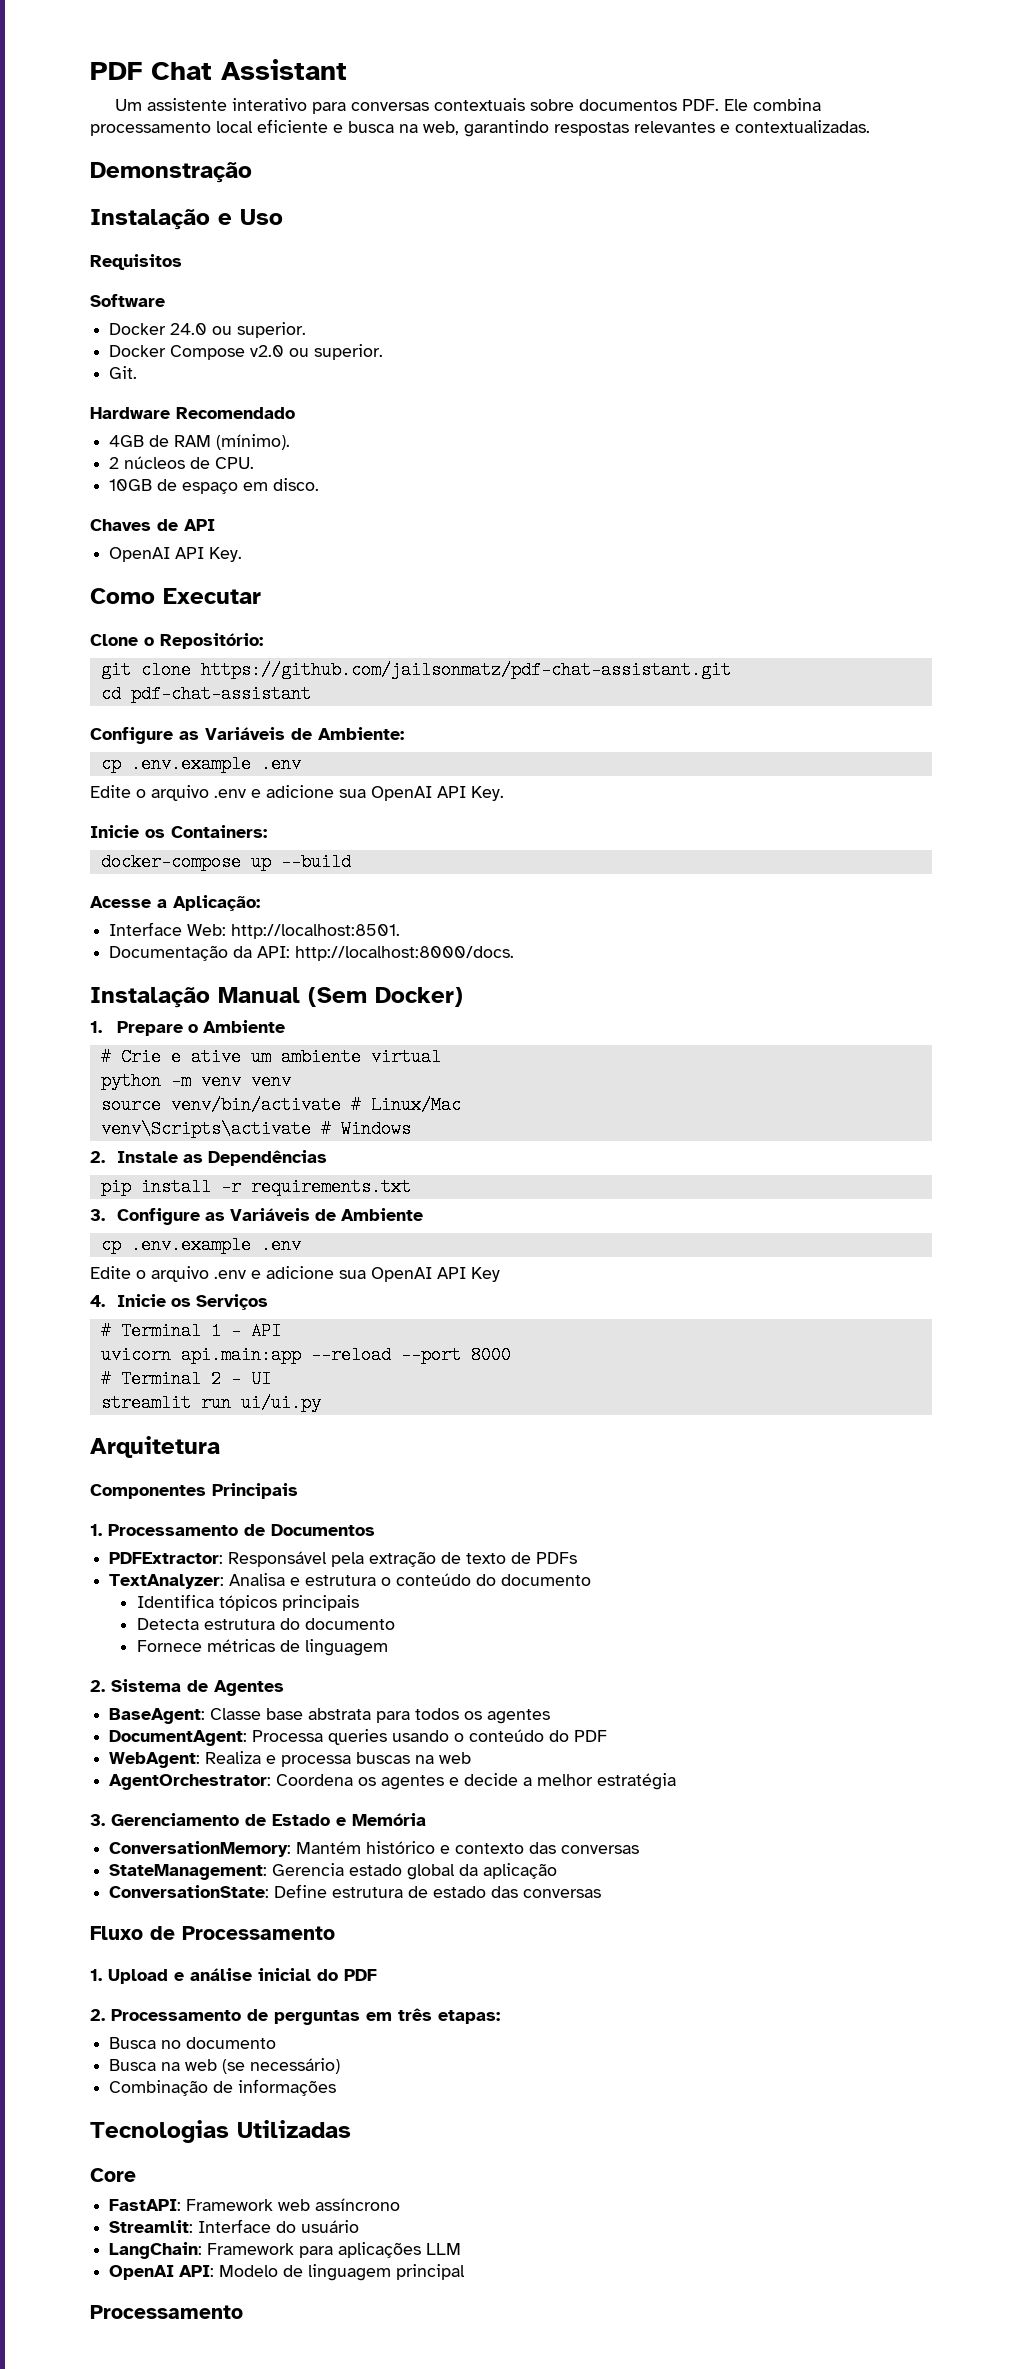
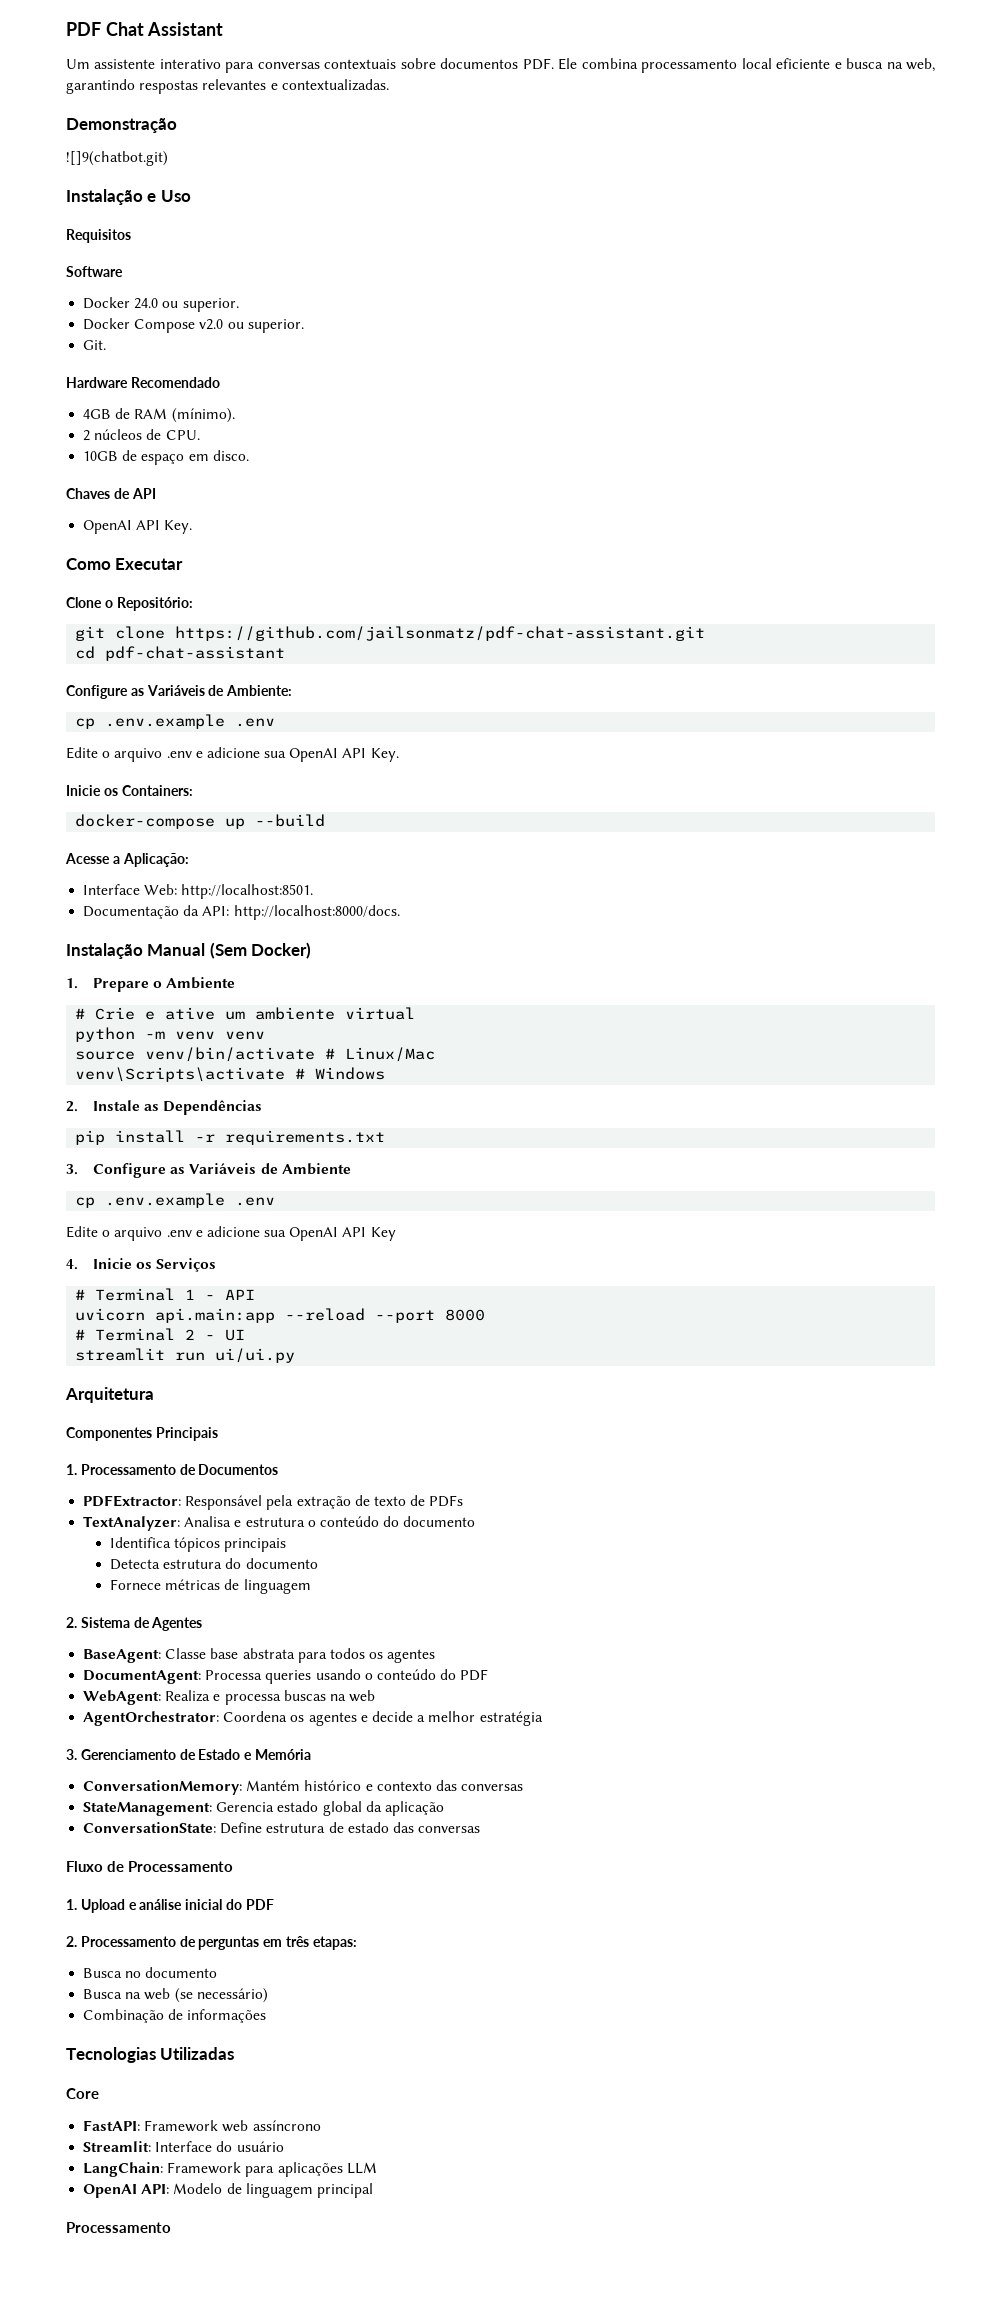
(252, 172) none -> [66,151,168,166] // ![]9(chatbot.git)

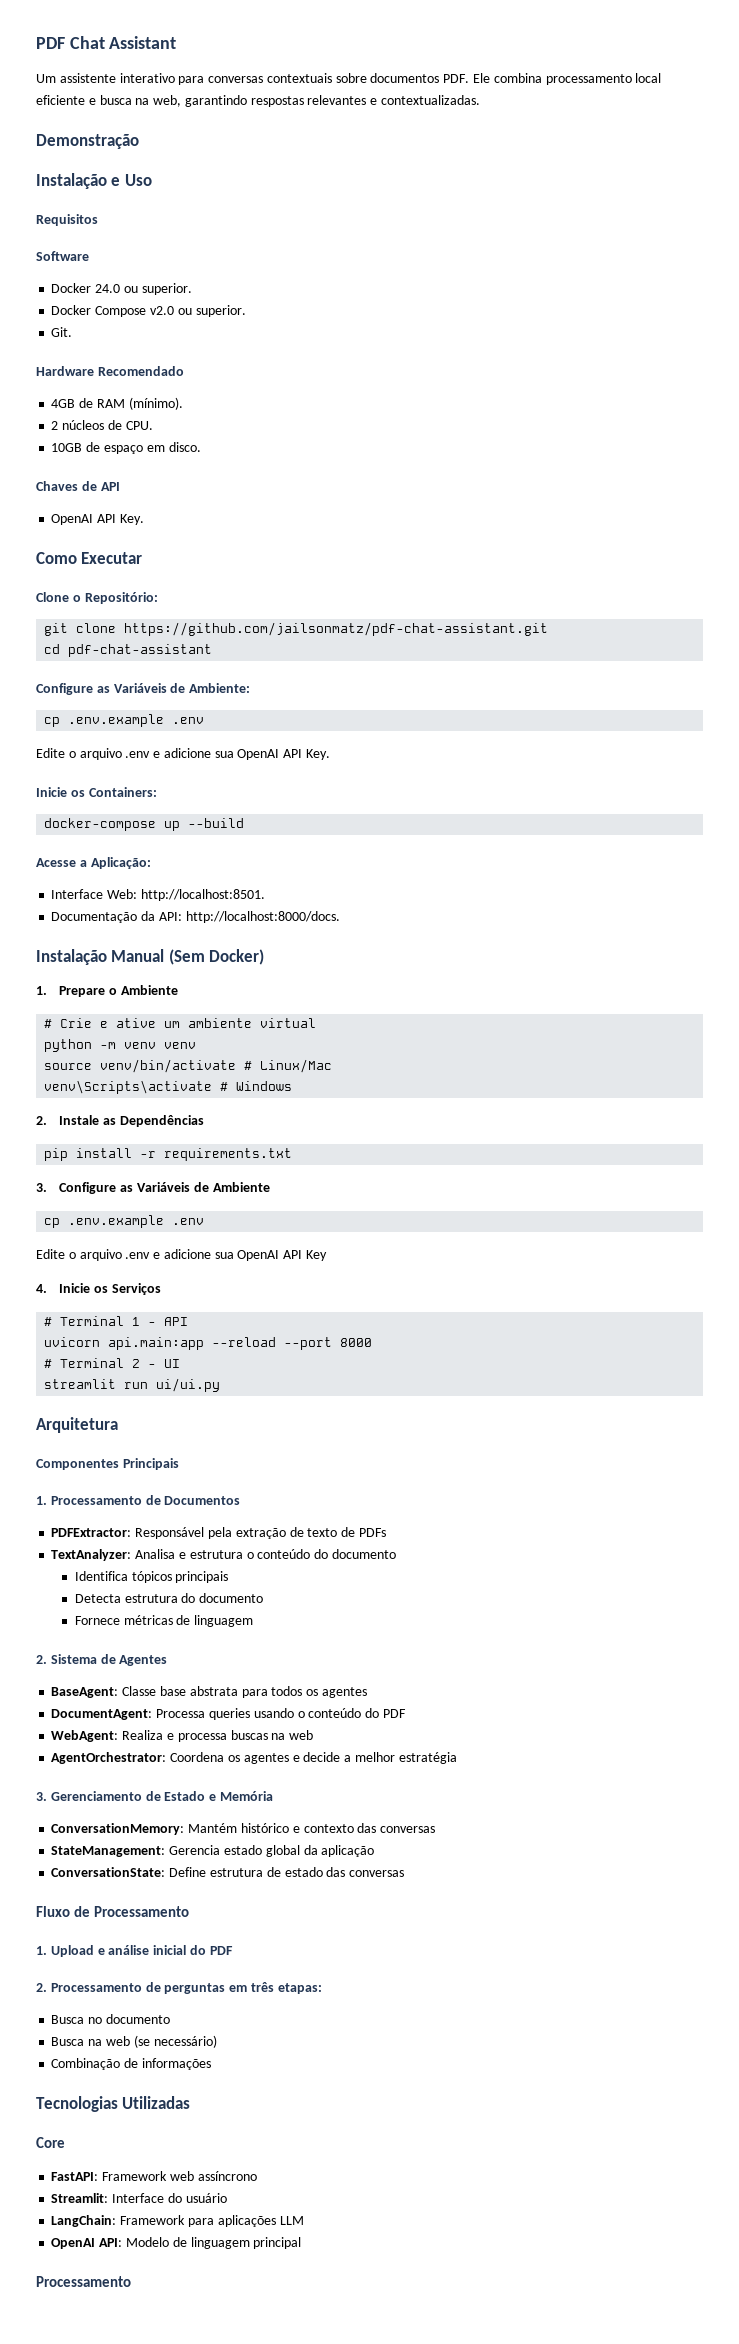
[66,151,168,166] // ![]9(chatbot.git) -> (139, 141) none

